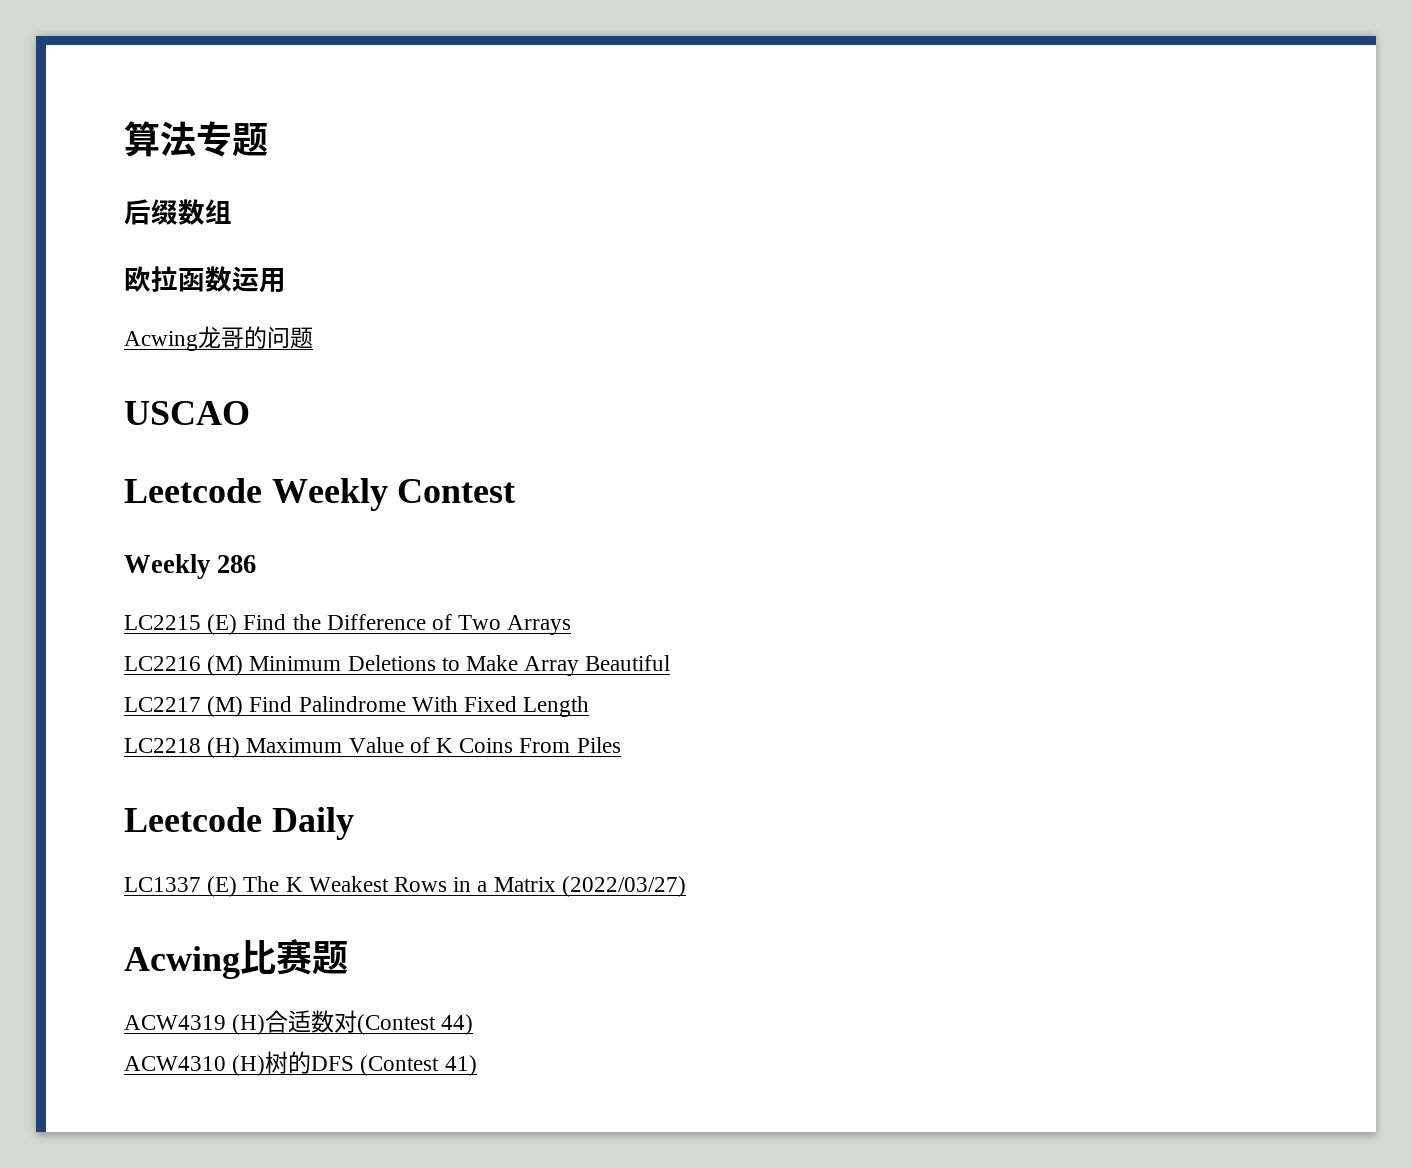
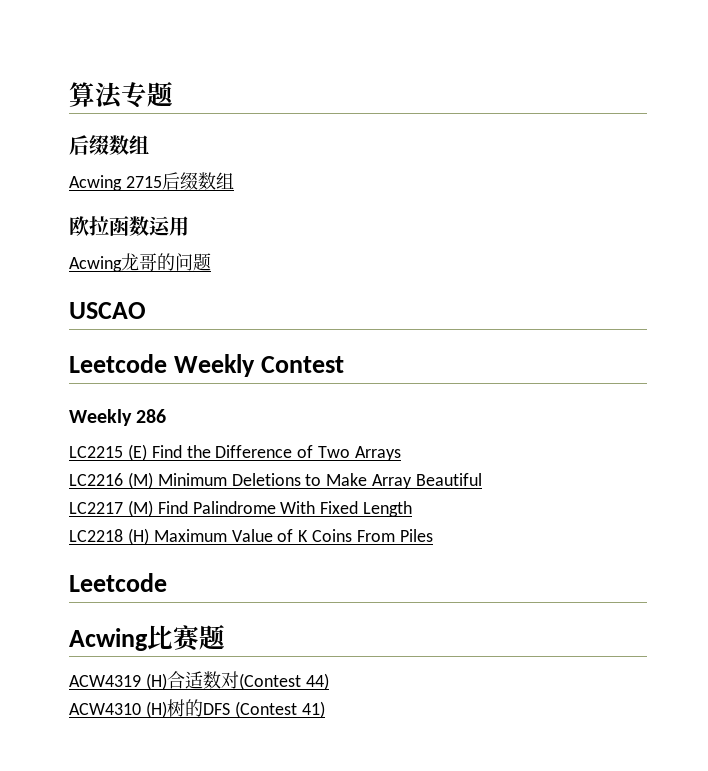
(232, 211) none -> [69,172,234,191] // Acwing 2715后缀数组
[271,807,354,840] [124,876,686,897] Daily // LC1337 (E) The K Weakest Rows in a Matrix (2022/03/27) -> (167, 582) none

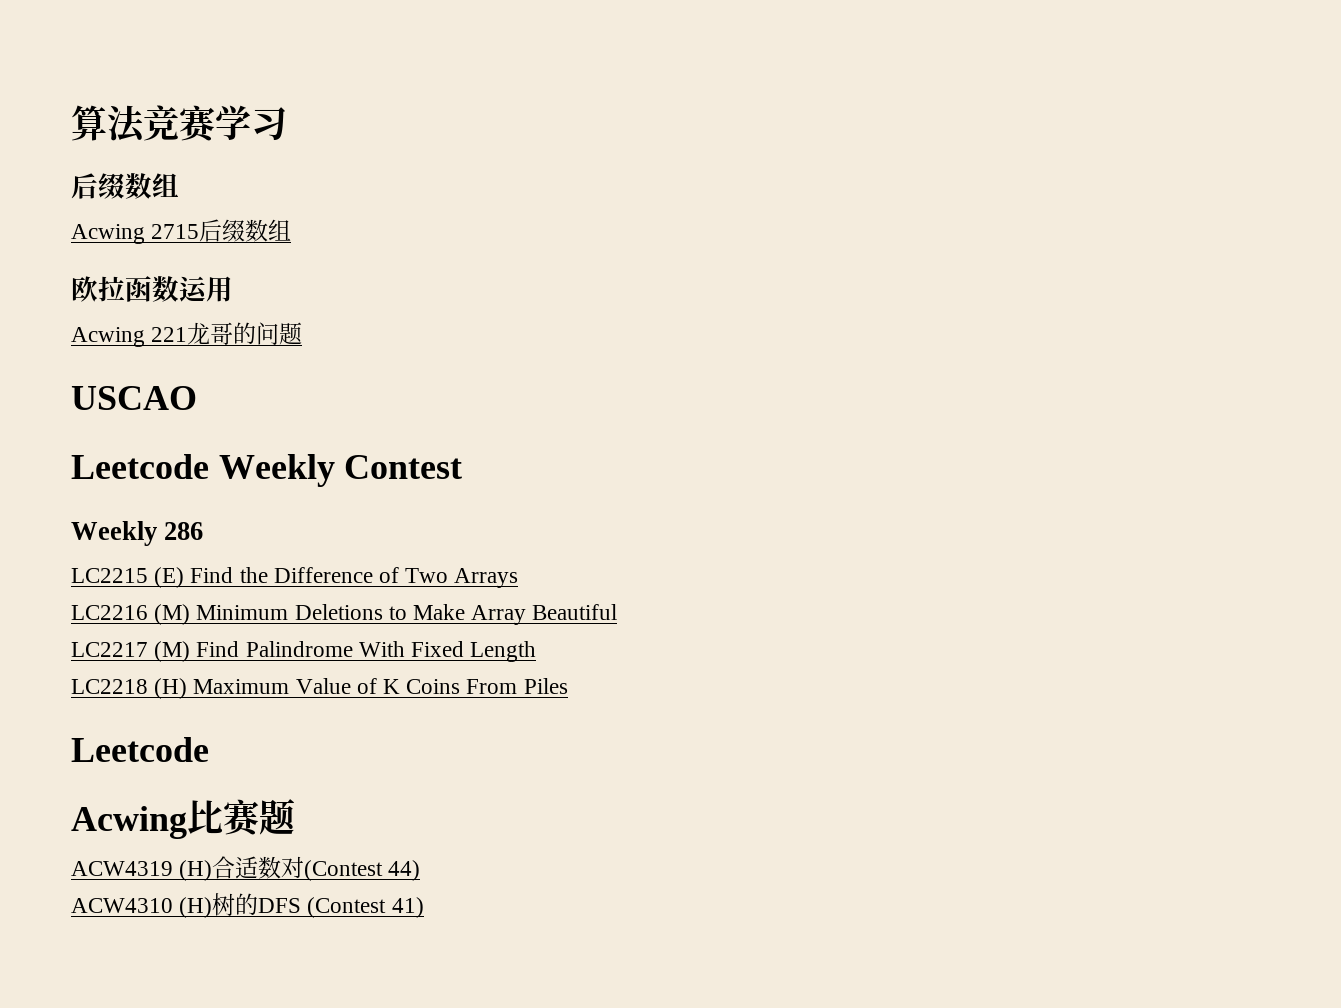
[121,81,173,108] 专题 -> [143,104,287,143] 竞赛学习
(122, 264) none -> [151,327,188,342] 221

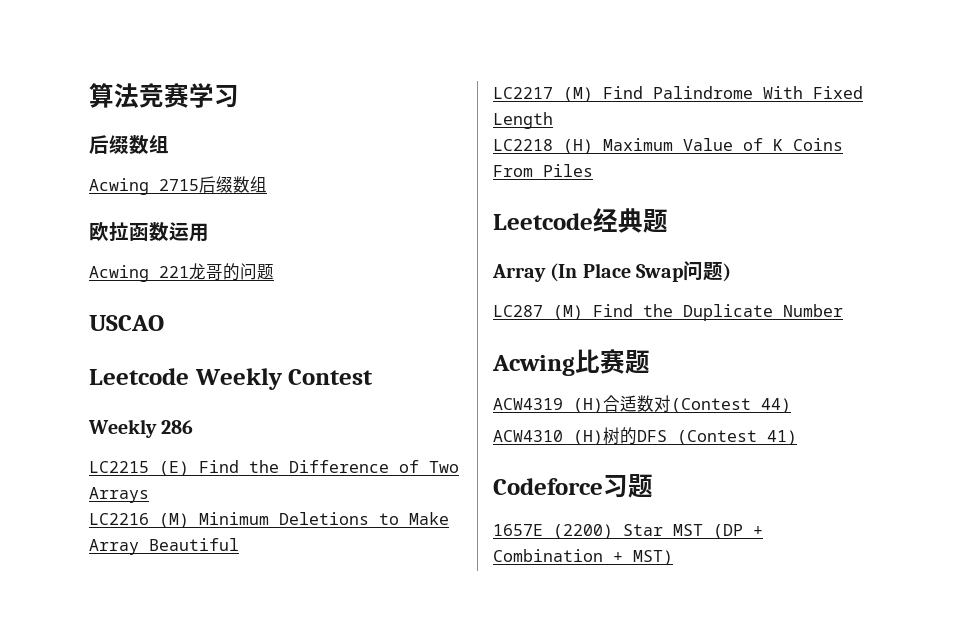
(209, 749) none -> [593,208,668,233] [492,261,731,282] [493,304,843,321] 经典题 // Array (In Place Swap问题) // LC287 (M) Find the Duplicate Number
(424, 907) none -> [493,474,653,498] [493,524,763,539] [493,549,673,565] // Codeforce习题 // 1657E (2200) Star MST (DP + Combination + MST)

